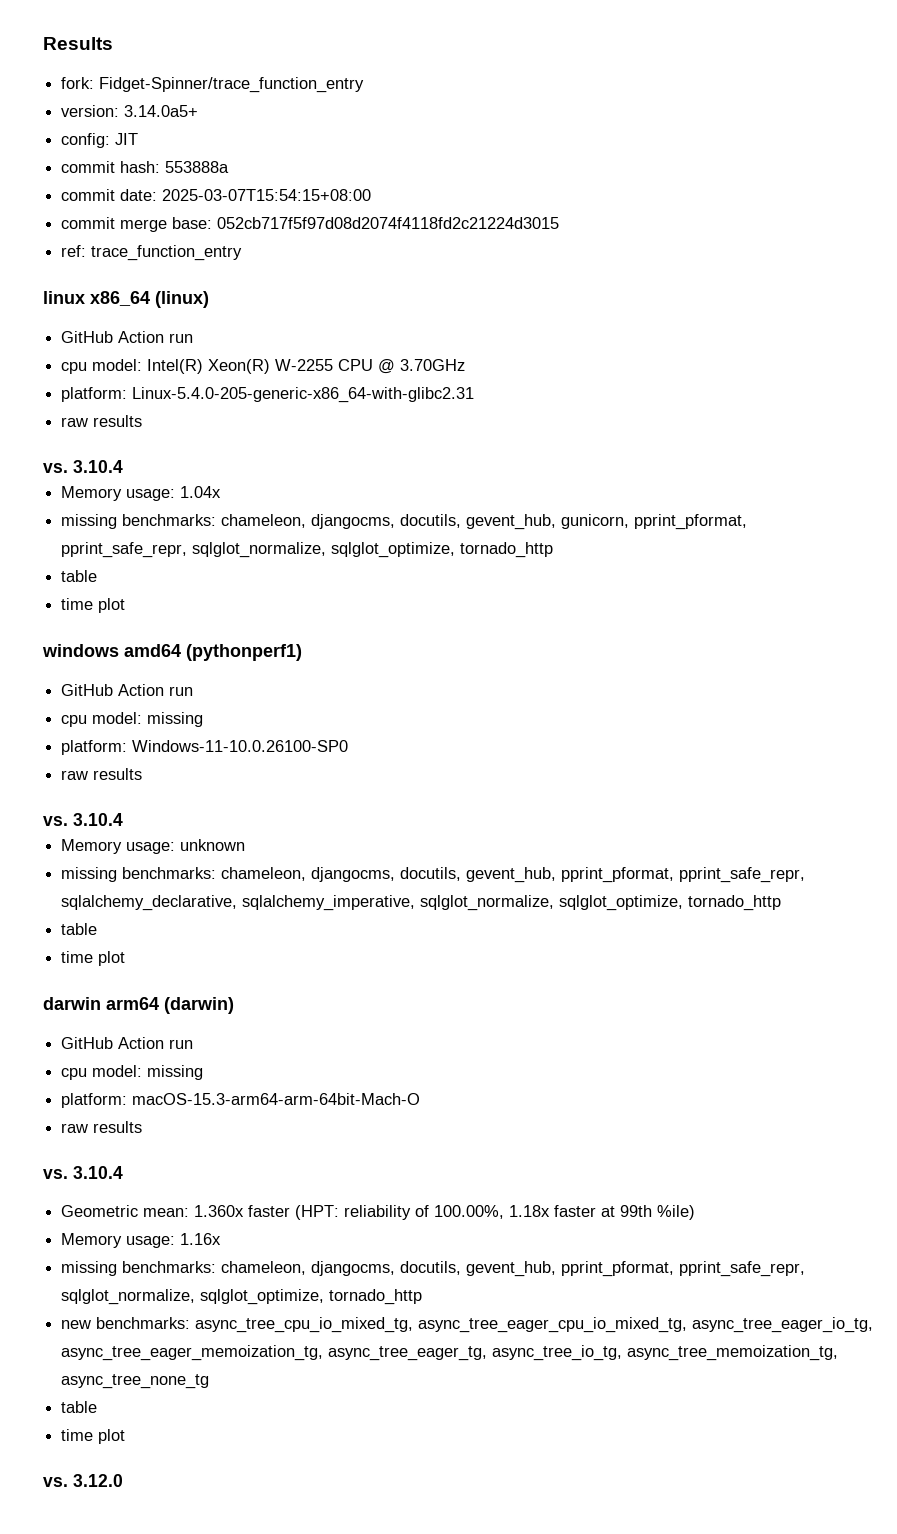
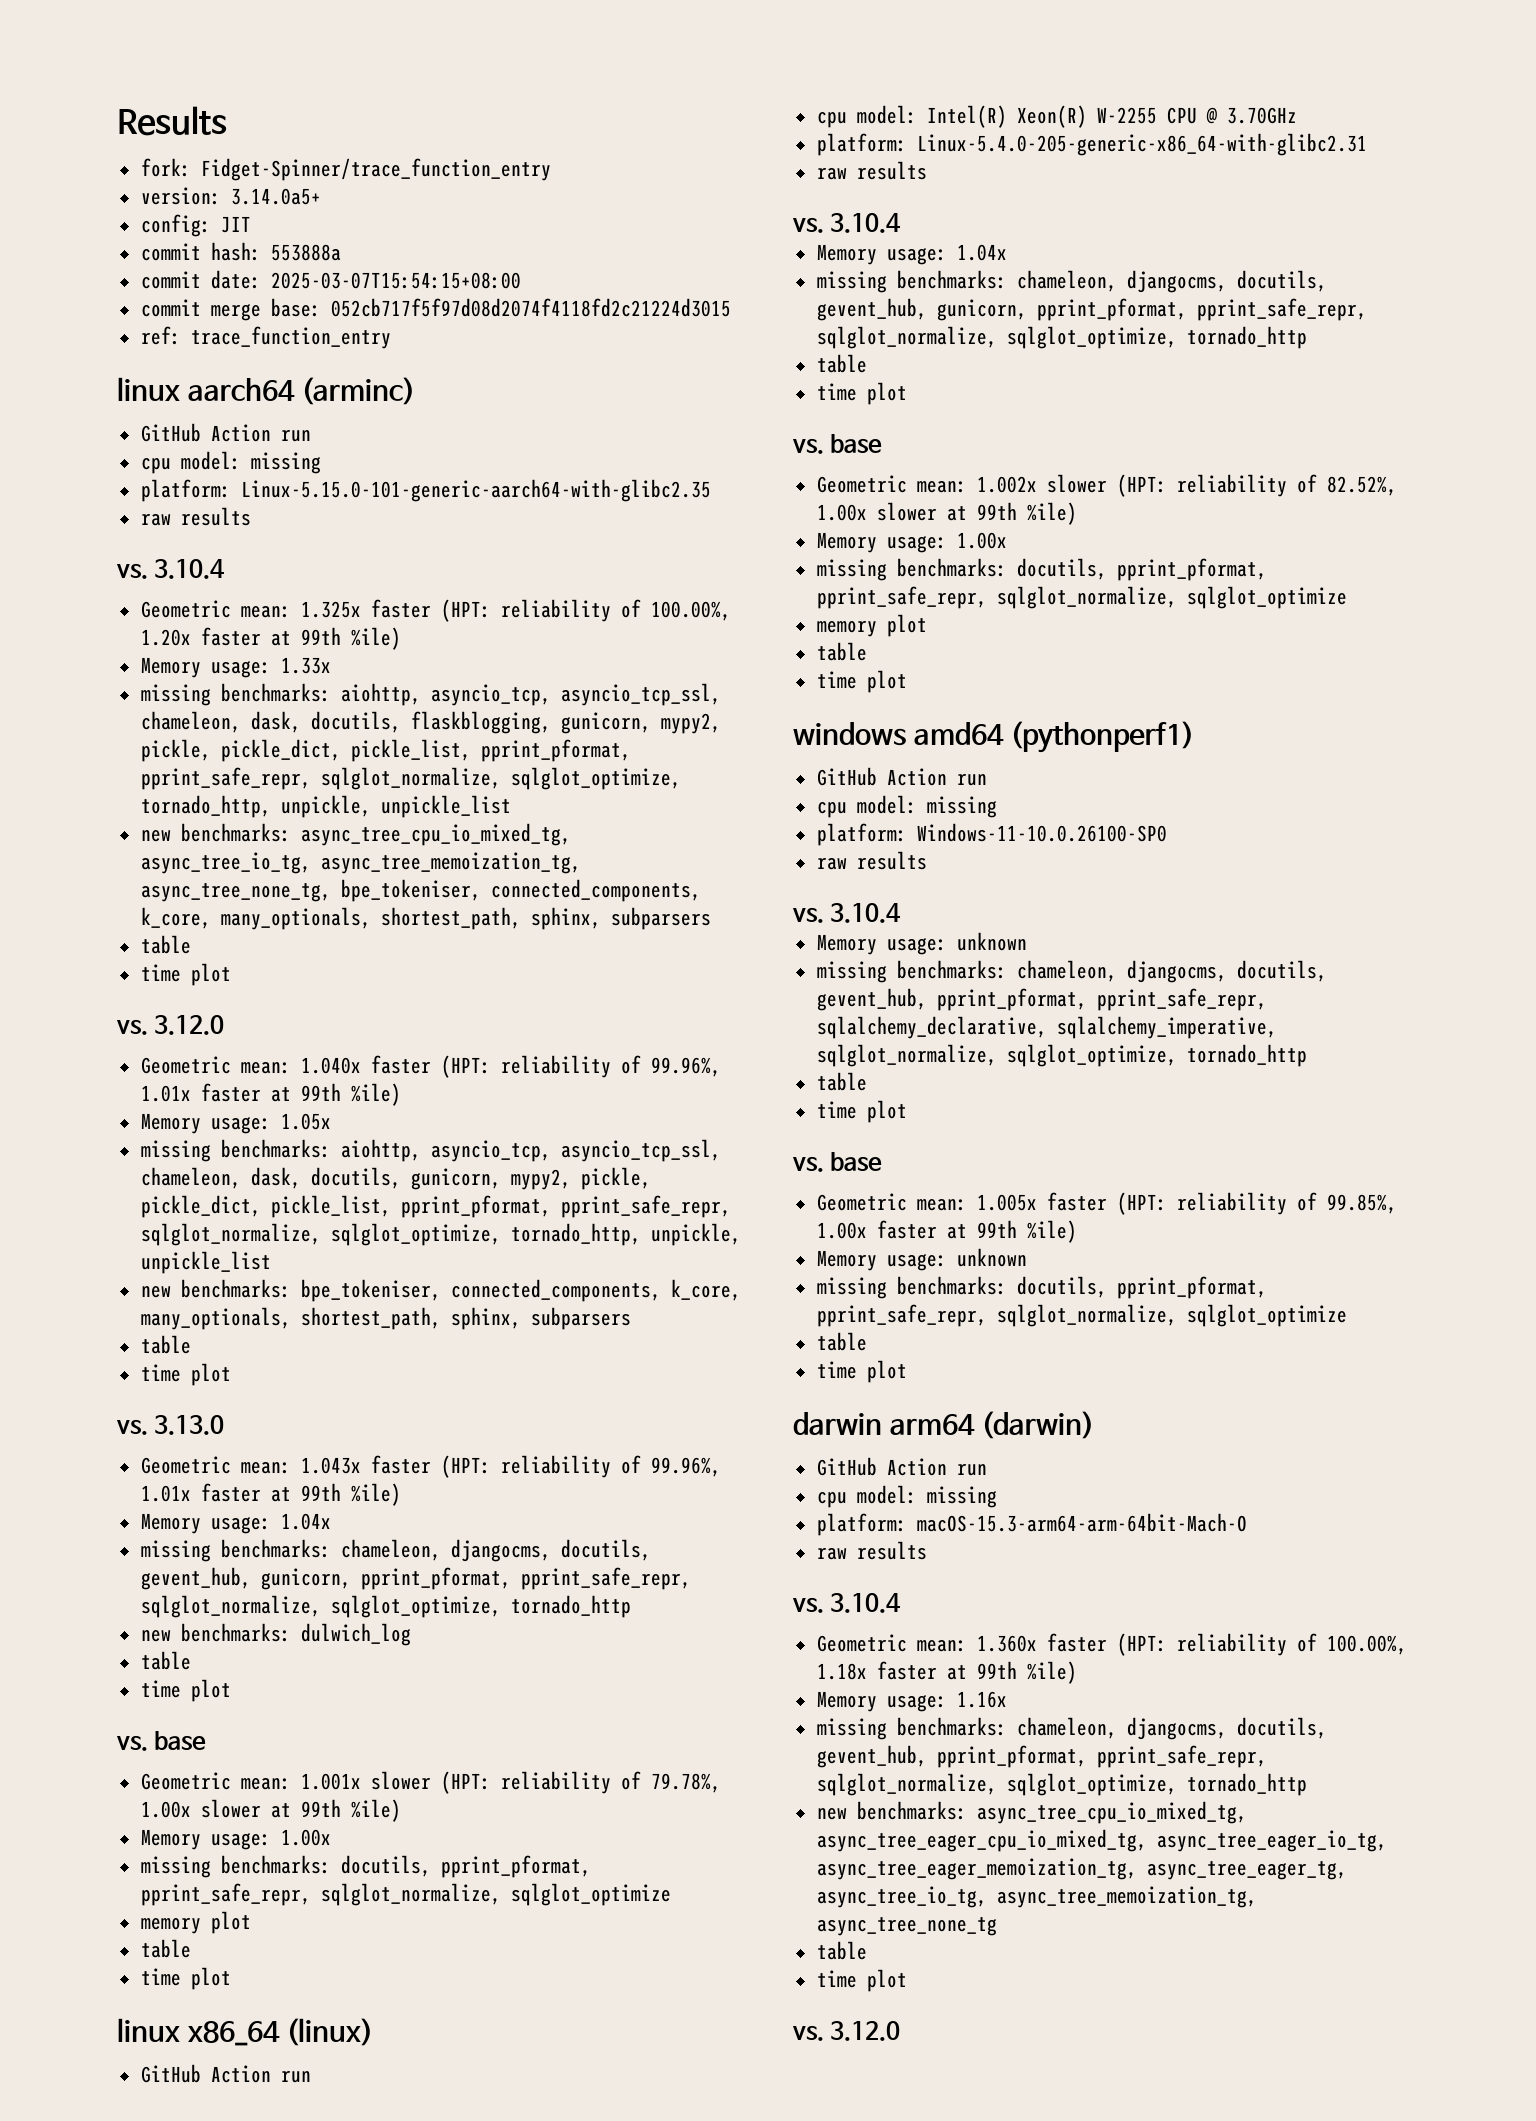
(243, 253) none -> [117,377,416,405] [140,423,311,442] [140,451,321,474] [140,479,711,502] [140,507,251,526] [116,559,226,579] [140,599,731,622] [140,627,401,650] [140,657,331,678] [140,683,721,706] [140,711,721,734] [140,739,631,762] [140,767,681,790] [140,795,511,818] [140,823,571,846] [140,852,581,874] [140,879,701,902] [140,907,711,930] [140,935,191,954] [140,963,231,986] [116,1015,225,1035] [140,1055,721,1078] [140,1083,401,1106] [140,1113,331,1134] [140,1139,721,1162] [140,1167,651,1190] [140,1195,731,1218] [140,1223,741,1246] [140,1251,271,1274] [140,1279,741,1302] [140,1307,631,1330] [140,1335,191,1354] [140,1363,231,1386] [116,1415,225,1435] [140,1455,721,1478] [140,1483,401,1506] [140,1513,331,1534] [140,1539,651,1562] [140,1567,691,1590] [140,1595,631,1618] [140,1623,411,1646] [140,1651,191,1670] [140,1679,231,1702] [116,1731,207,1751] [140,1771,721,1794] [140,1799,401,1822] [140,1829,331,1850] [140,1855,591,1878] [140,1883,671,1906] [140,1911,251,1934] [140,1939,191,1958] [140,1967,231,1990] // linux aarch64 (arminc) // GitHub Action run // cpu model: missing // platform: Linux-5.15.0-101-generic-aarch64-with-glibc2.35 // raw results // vs. 3.10.4 // Geometric mean: 1.325x faster (HPT: reliability of 100.00%, 1.20x faster at 99th %ile) // Memory usage: 1.33x // missing benchmarks: aiohttp, asyncio_tcp, asyncio_tcp_ssl, chameleon, dask, docutils, flaskblogging, gunicorn, mypy2, pickle, pickle_dict, pickle_list, pprint_pformat, pprint_safe_repr, sqlglot_normalize, sqlglot_optimize, tornado_http, unpickle, unpickle_list // new benchmarks: async_tree_cpu_io_mixed_tg, async_tree_io_tg, async_tree_memoization_tg, async_tree_none_tg, bpe_tokeniser, connected_components, k_core, many_optionals, shortest_path, sphinx, subparsers // table // time plot // vs. 3.12.0 // Geometric mean: 1.040x faster (HPT: reliability of 99.96%, 1.01x faster at 99th %ile) // Memory usage: 1.05x // missing benchmarks: aiohttp, asyncio_tcp, asyncio_tcp_ssl, chameleon, dask, docutils, gunicorn, mypy2, pickle, pickle_dict, pickle_list, pprint_pformat, pprint_safe_repr, sqlglot_normalize, sqlglot_optimize, tornado_http, unpickle, unpickle_list // new benchmarks: bpe_tokeniser, connected_components, k_core, many_optionals, shortest_path, sphinx, subparsers // table // time plot // vs. 3.13.0 // Geometric mean: 1.043x faster (HPT: reliability of 99.96%, 1.01x faster at 99th %ile) // Memory usage: 1.04x // missing benchmarks: chameleon, djangocms, docutils, gevent_hub, gunicorn, pprint_pformat, pprint_safe_repr, sqlglot_normalize, sqlglot_optimize, tornado_http // new benchmarks: dulwich_log // table // time plot // vs. base // Geometric mean: 1.001x slower (HPT: reliability of 79.78%, 1.00x slower at 99th %ile) // Memory usage: 1.00x // missing benchmarks: docutils, pprint_pformat, pprint_safe_repr, sqlglot_normalize, sqlglot_optimize // memory plot // table // time plot
(126, 605) none -> [792,434,883,454] [816,474,1397,497] [816,502,1077,525] [816,532,1007,553] [816,558,1267,581] [816,586,1347,609] [816,614,927,637] [816,642,867,661] [816,670,907,693] // vs. base // Geometric mean: 1.002x slower (HPT: reliability of 82.52%, 1.00x slower at 99th %ile) // Memory usage: 1.00x // missing benchmarks: docutils, pprint_pformat, pprint_safe_repr, sqlglot_normalize, sqlglot_optimize // memory plot // table // time plot
(126, 958) none -> [792,1152,883,1172] [816,1192,1397,1215] [816,1220,1077,1243] [816,1248,1027,1271] [816,1276,1267,1299] [816,1304,1347,1327] [816,1332,867,1351] [816,1360,907,1383] // vs. base // Geometric mean: 1.005x faster (HPT: reliability of 99.85%, 1.00x faster at 99th %ile) // Memory usage: unknown // missing benchmarks: docutils, pprint_pformat, pprint_safe_repr, sqlglot_normalize, sqlglot_optimize // table // time plot

